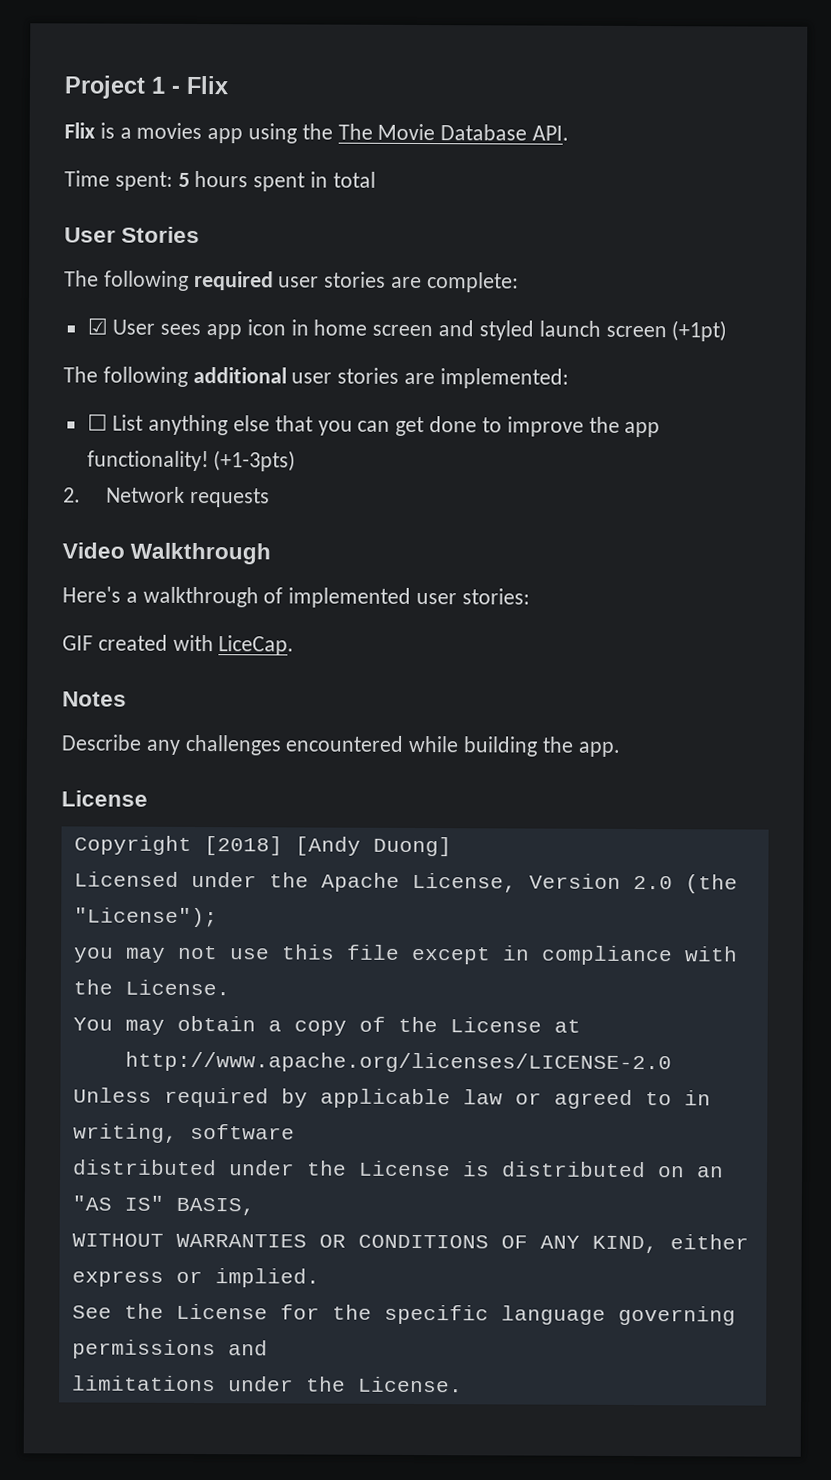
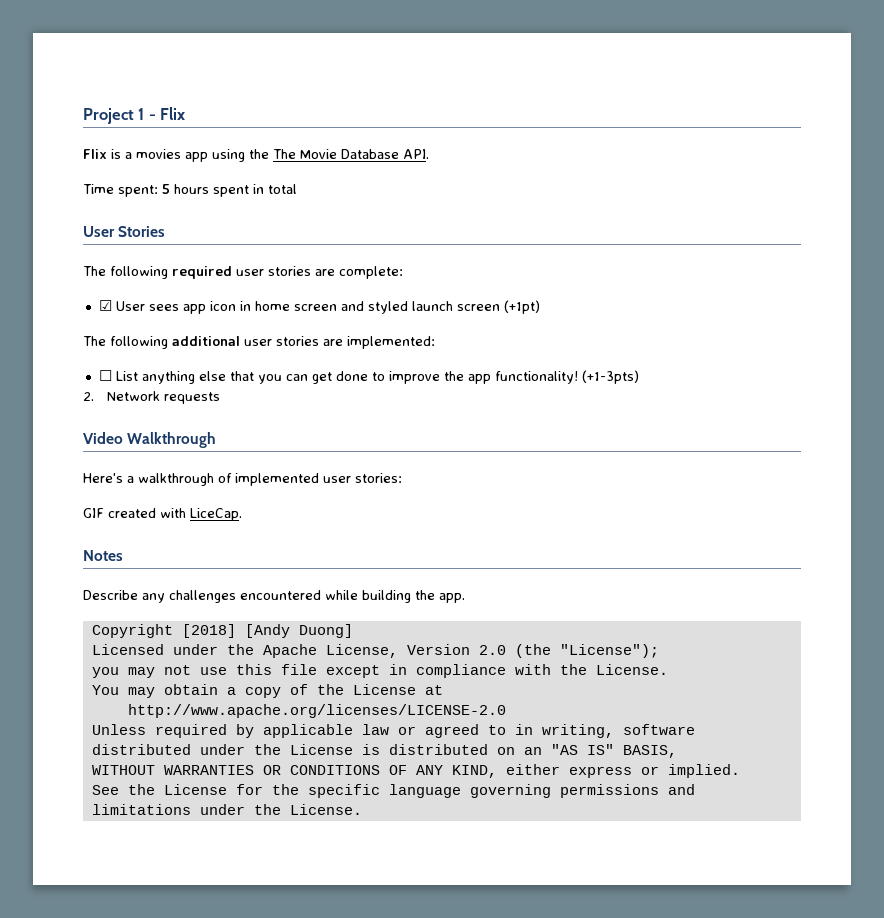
[61,790,148,807] // License -> (465, 598) none

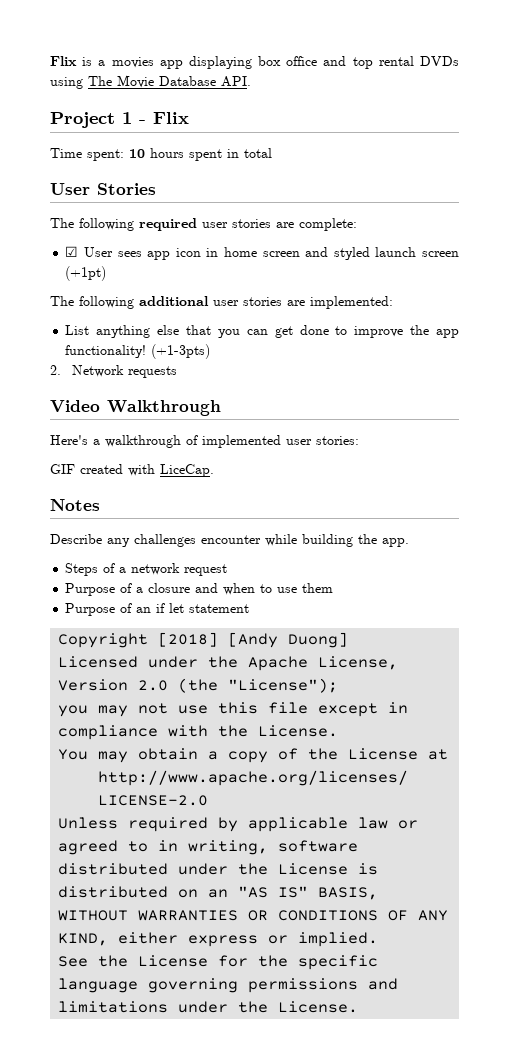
[83,107,186,124] [83,149,429,162] Project 1 - Flix // Flix is a movies app using the The Movie Database API. -> [50,56,459,69] [50,75,251,89] [50,112,189,128] Flix is a movies app displaying box office and top rental DVDs using The Movie Database API. // Project 1 - Flix
[162,184,170,194] 5 -> [129,149,145,158] 10
[98,370,112,381] ☐ -> (393, 302) none
[240,590,321,600] encountered -> [201,535,261,544] encounter
(465, 598) none -> [65,563,228,576] [65,583,334,596] [65,603,250,616] // Steps of a network request // Purpose of a closure and when to use them // Purpose of an if let statement

